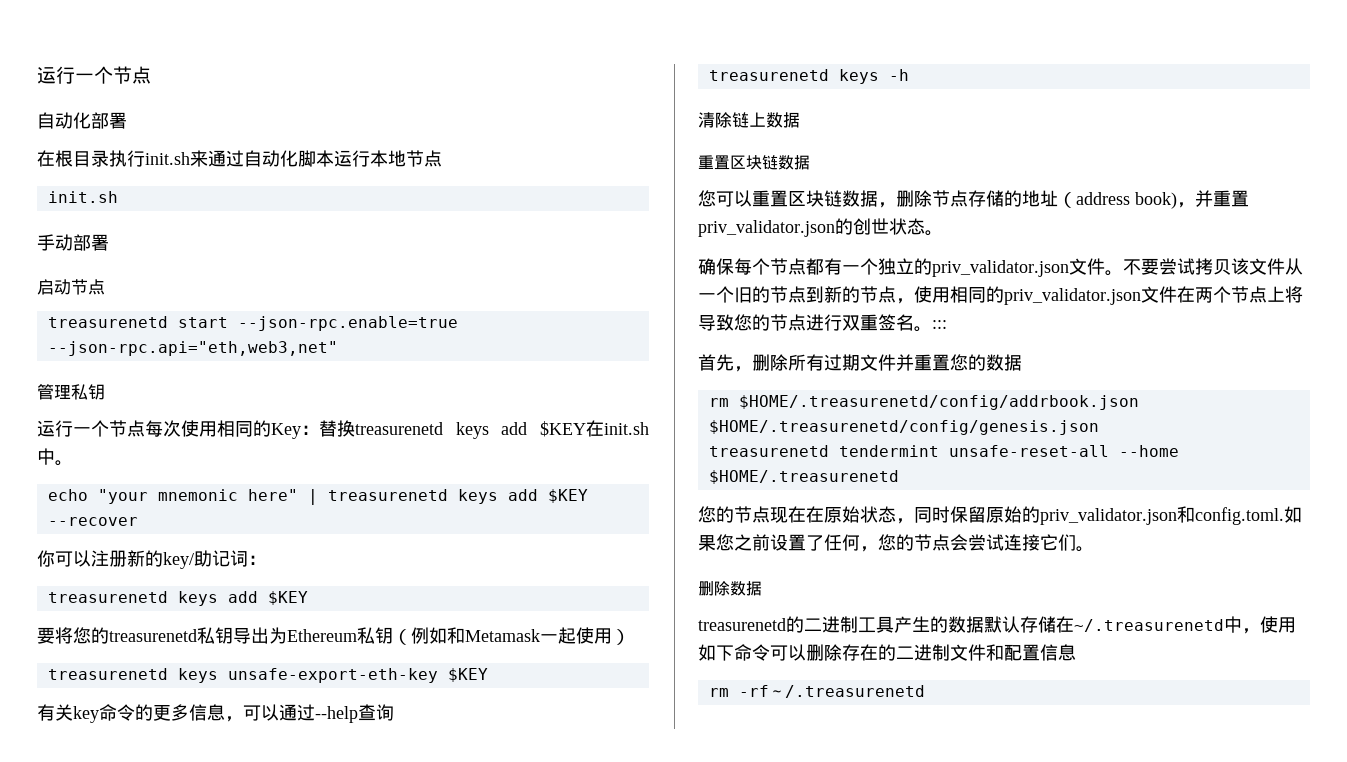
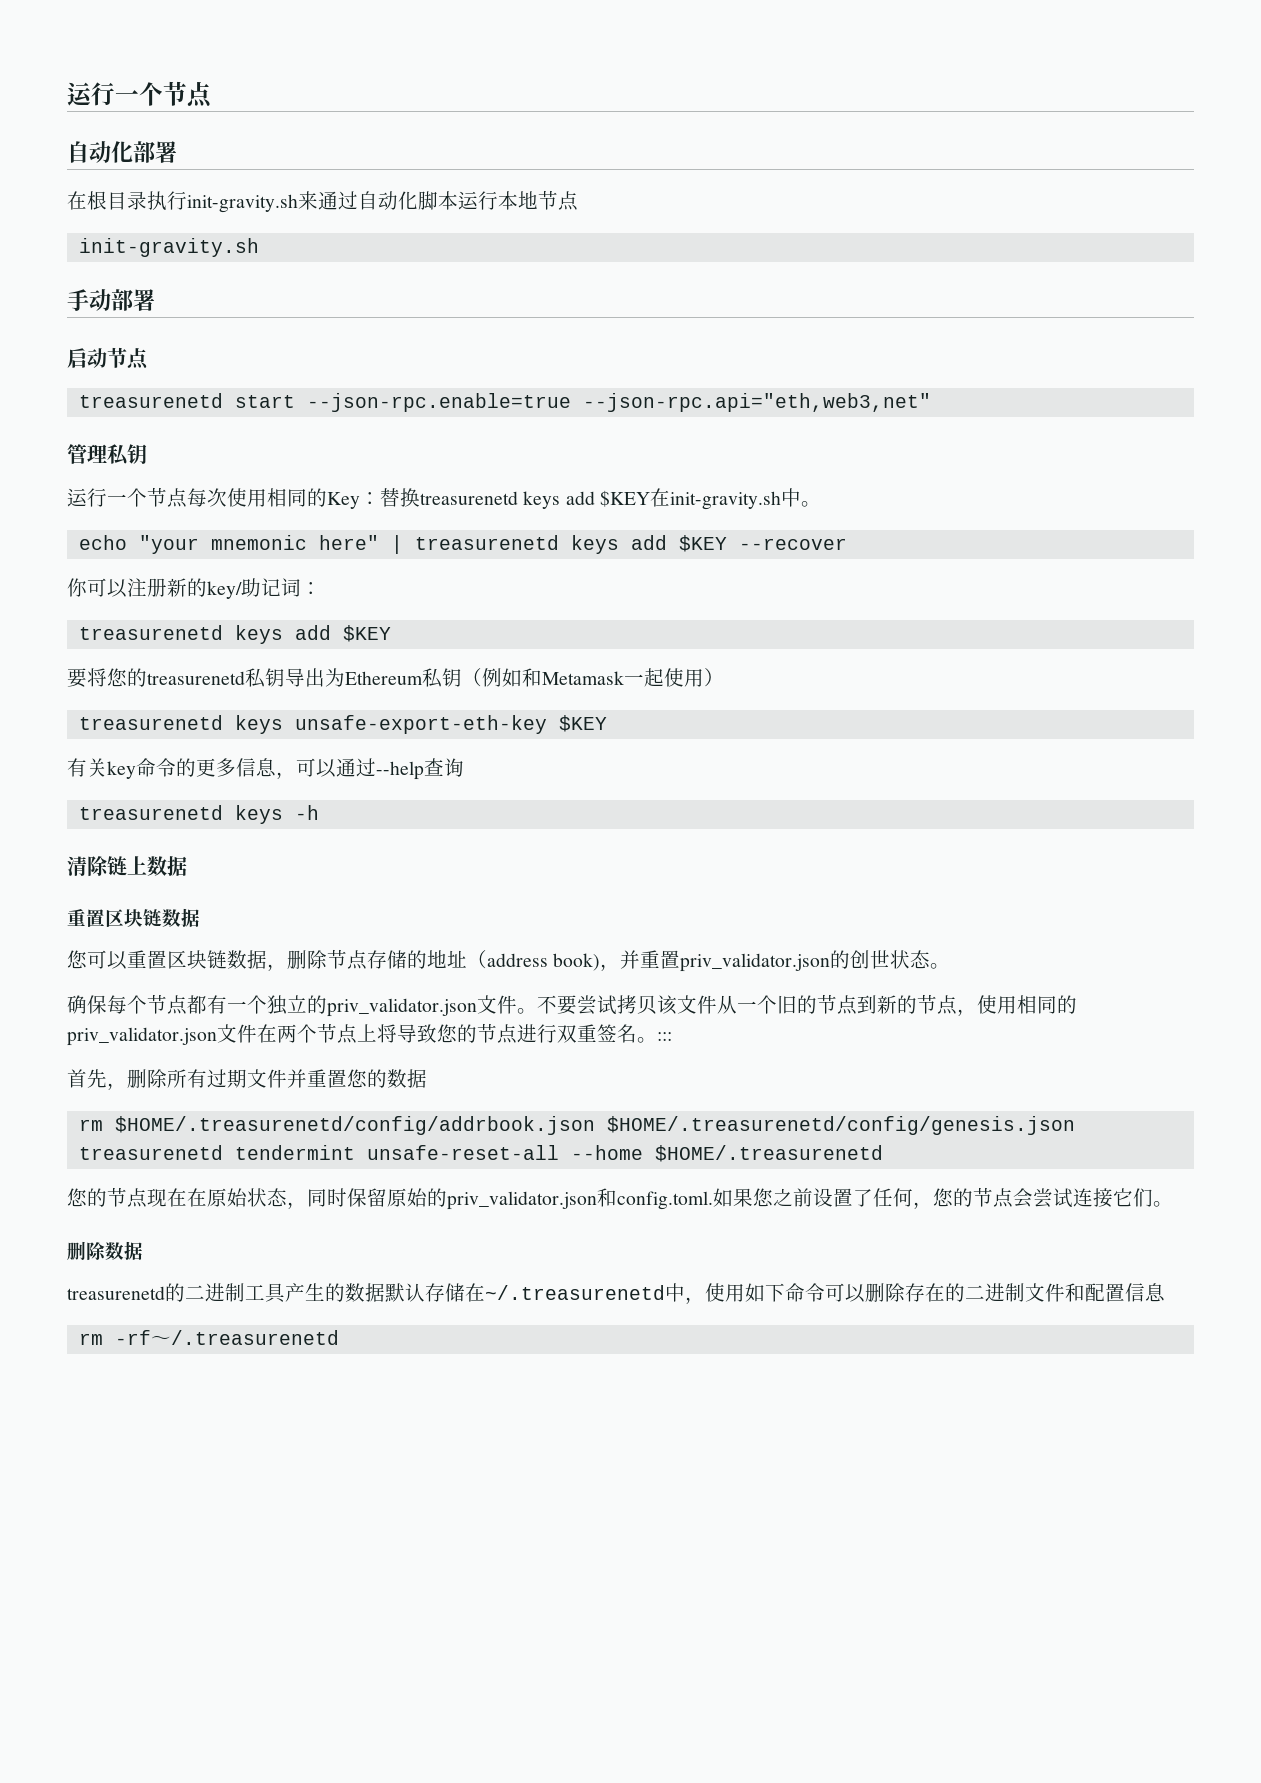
[145,152,190,165] init.sh -> [187,194,298,213] init-gravity.sh
[47,191,118,203] init.sh -> [78,238,259,257] init-gravity.sh
[604,422,649,435] init.sh -> [669,491,781,510] init-gravity.sh

